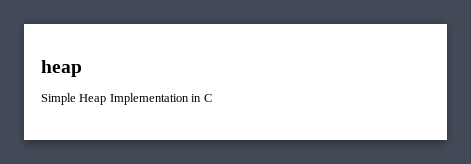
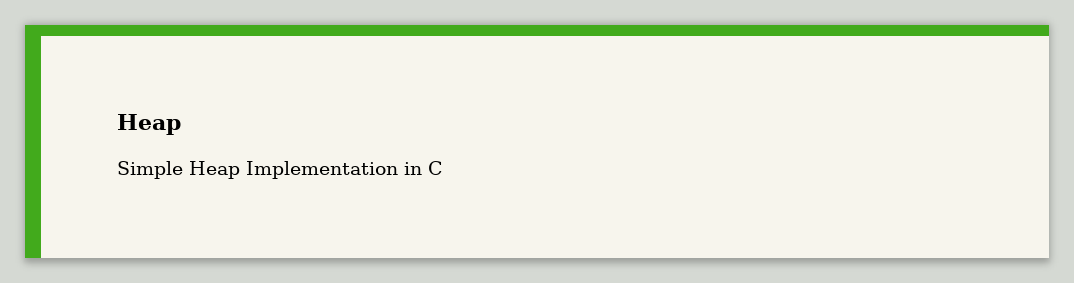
[41,60,82,77] heap -> [117,114,181,135] Heap

